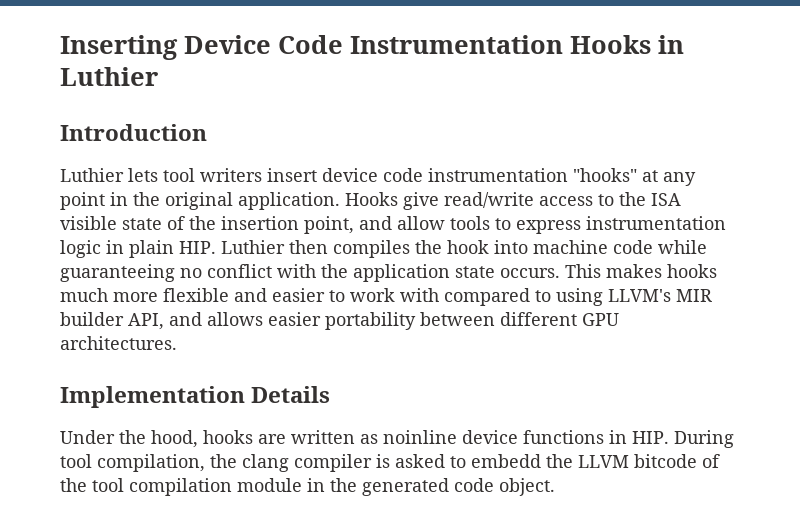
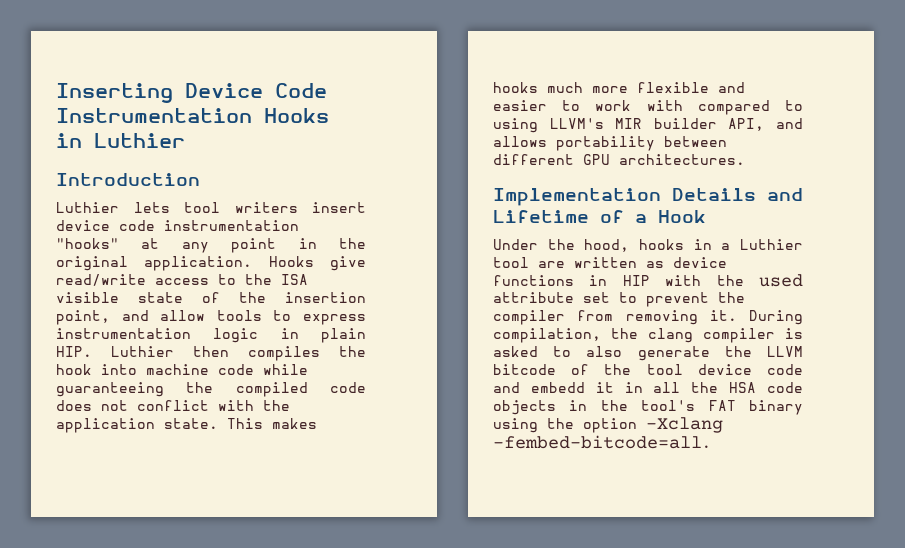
[180,268,202,278] no -> [186,382,366,397] [56,400,128,411] the compiled code does not
[455,266,560,278] state occurs. -> [164,418,218,429] state.
[268,312,321,326] easier -> (547, 141) none
(331, 394) none -> [767,188,803,201] [493,210,706,223] and Lifetime of a Hook
(253, 437) none -> [693,239,803,250] [493,257,529,268] in a Luthier tool
[383,430,457,444] noinline -> (664, 264) none
[632,430,734,448] [60,454,92,468] HIP. During tool -> [622,274,803,287] [493,292,745,307] [493,310,803,325] HIP with the used attribute set to prevent the compiler from removing it. During
[471,454,541,468] embedd -> [586,346,710,361] also generate
[129,478,555,496] compilation module in the generated code object. -> [697,364,803,375] [493,382,803,393] [493,400,803,415] [493,417,723,433] [493,435,711,449] device code and embedd it in all the HSA code objects in the tool's FAT binary using the option -Xclang -fembed-bitcode=all.

